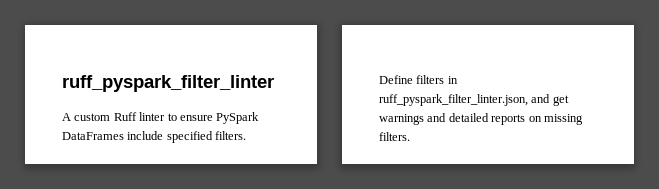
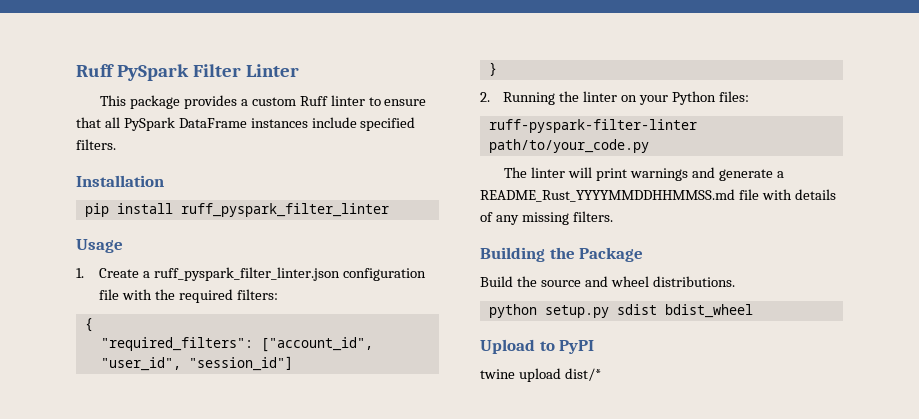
[62,75,274,92] [62,113,71,121] ruff_pyspark_filter_linter // A -> [76,64,299,81] [100,95,248,109] Ruff PySpark Filter Linter // This package provides a
[216,112,260,124] [62,131,247,143] [379,75,458,84] [379,94,569,106] [379,113,583,125] [379,132,410,141] PySpark DataFrames include specified filters. Define filters in ruff_pyspark_filter_linter.json, and get warnings and detailed reports on missing filters. -> [76,117,416,131] [76,139,116,150] [76,175,164,187] [84,203,389,217] [76,239,123,253] [76,267,427,281] [99,289,278,303] [84,318,93,332] [100,337,373,352] [100,356,293,371] [488,62,497,76] [480,91,749,105] [488,119,697,133] [488,139,649,153] [504,167,784,181] [480,189,836,202] [480,211,613,225] [480,247,644,262] [480,276,735,287] [488,304,753,318] [480,339,595,354] [480,368,601,382] that all PySpark DataFrame instances include specified filters. // Installation // pip install ruff_pyspark_filter_linter // Usage // 1. Create a ruff_pyspark_filter_linter.json configuration file with the required filters: // { // "required_filters": ["account_id", "user_id", "session_id"] // } // 2. Running the linter on your Python files: // ruff-pyspark-filter-linter path/to/your_code.py // The linter will print warnings and generate a README_Rust_YYYYMMDDHHMMSS.md file with details of any missing filters. // Building the Package // Build the source and wheel distributions. // python setup.py sdist bdist_wheel // Upload to PyPI // twine upload dist/*

